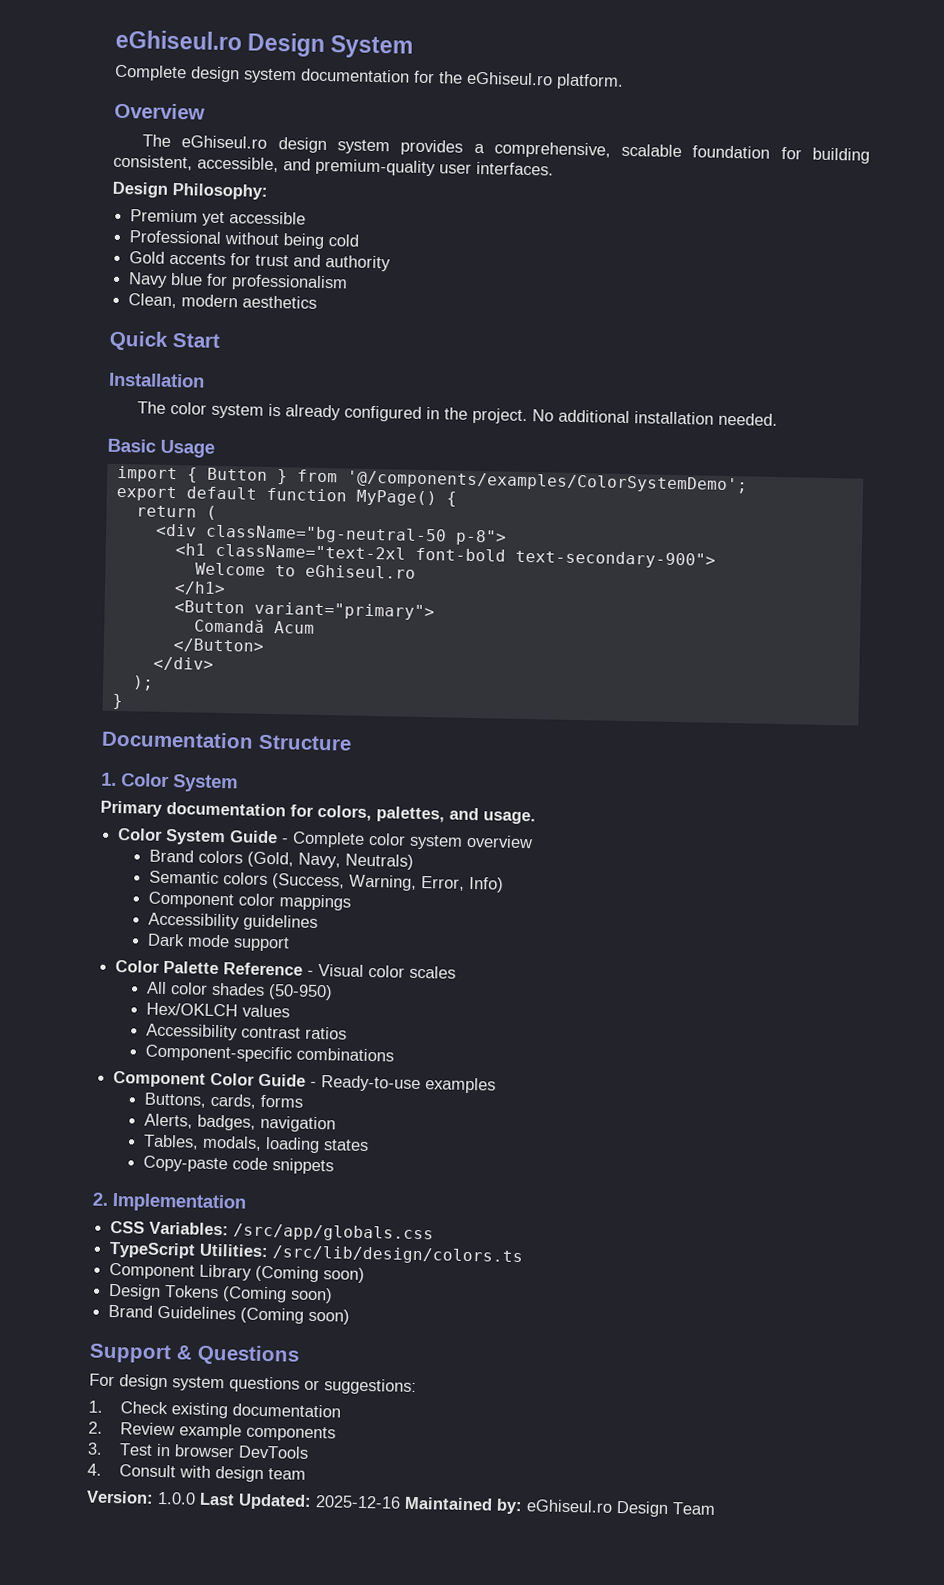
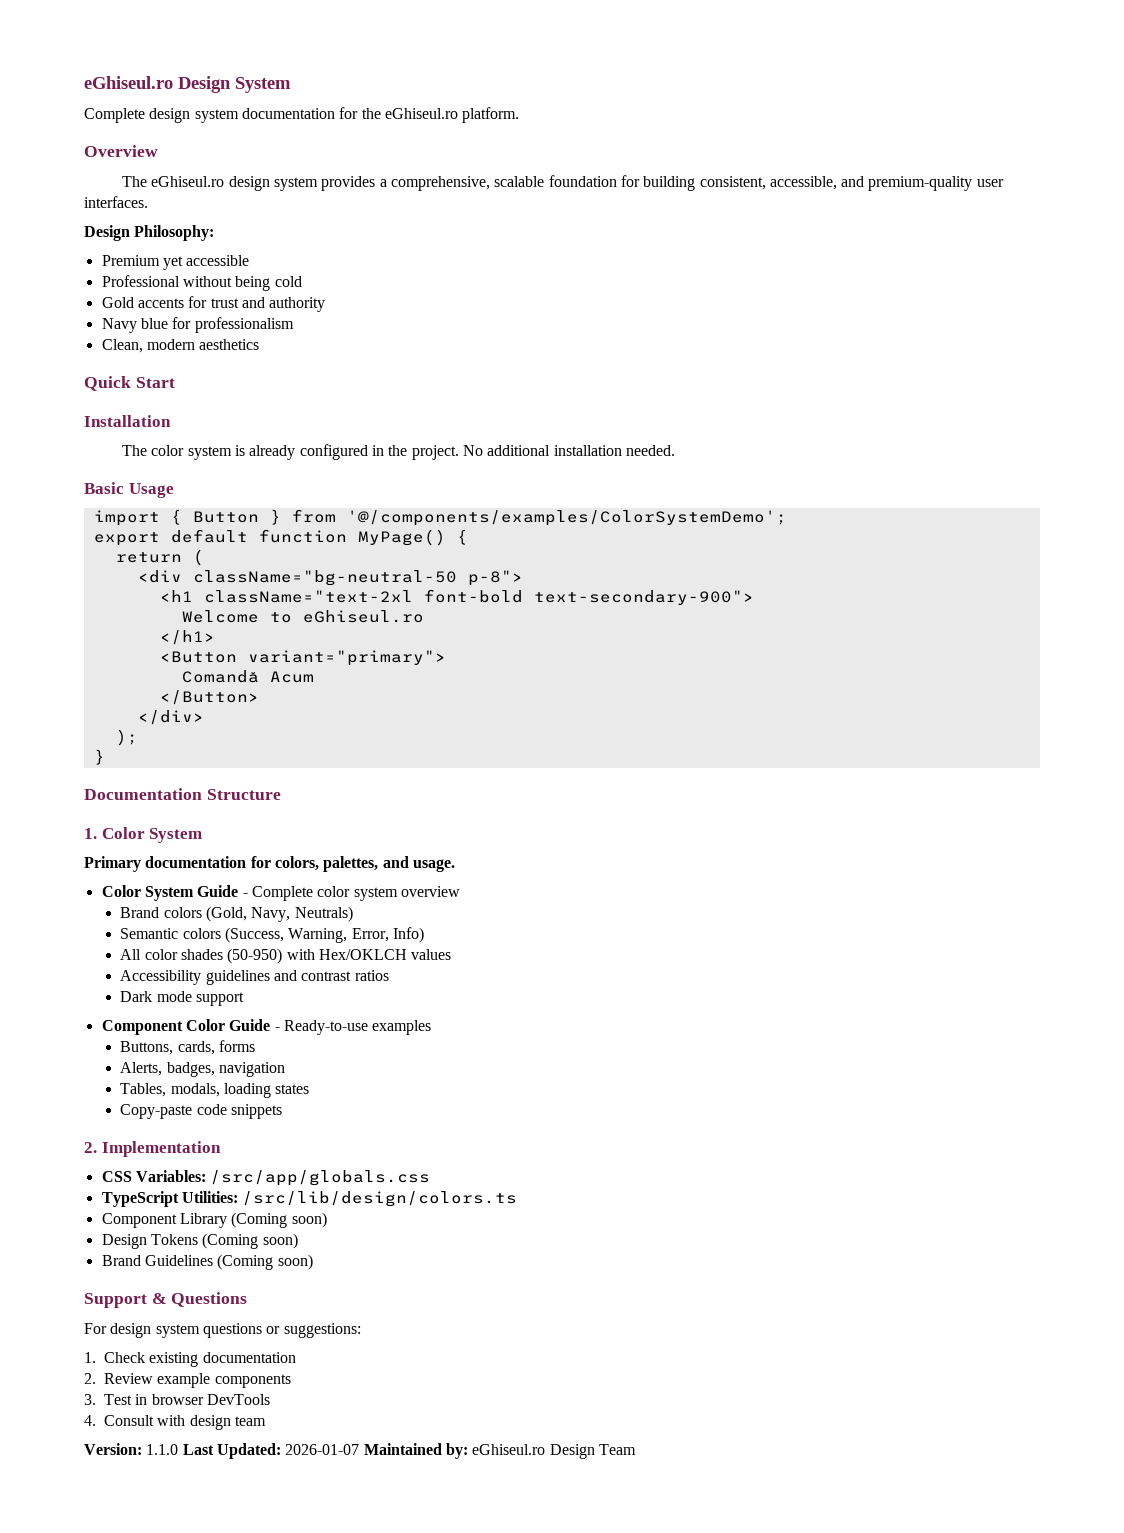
[147,891,351,911] Component color mappings -> [120,948,452,964] All color shades (50-950) with Hex/OKLCH values
(318, 922) none -> [274,970,389,981] and contrast ratios
[115,960,457,979] [145,981,333,1001] [145,1002,290,1018] [145,1023,347,1041] [144,1044,394,1063] // Color Palette Reference - Visual color scales // All color shades (50-950) // Hex/OKLCH values // Accessibility contrast ratios // Component-specific combinations -> (245, 999) none
[157,1491,196,1505] 1.0.0 -> [146,1444,179,1455] 1.1.0
[315,1495,401,1509] 2025-12-16 -> [285,1444,360,1455] 2026-01-07

